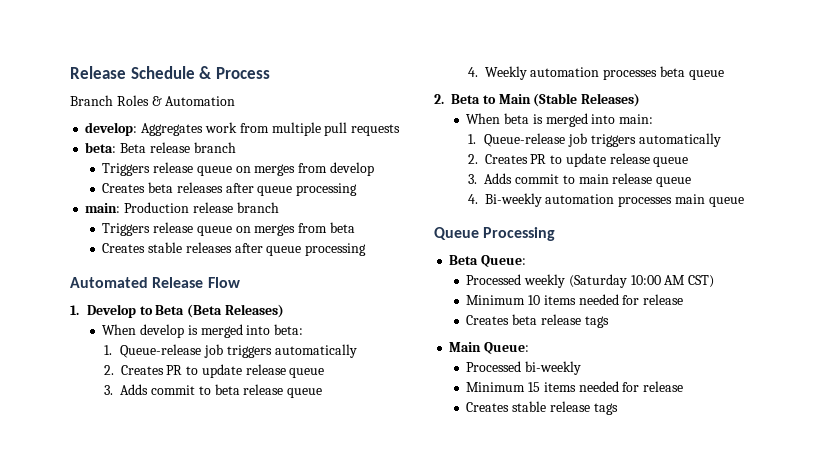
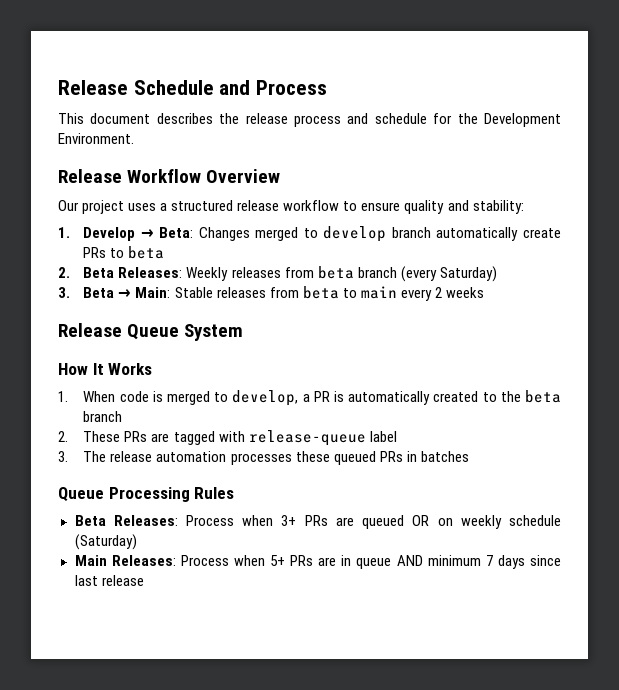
[199,66,213,79] & -> [219,80,251,95] and
[70,95,236,106] [85,122,401,136] [85,142,236,153] [102,162,374,176] [102,182,358,196] [85,202,279,213] [102,222,355,236] [102,242,367,256] [70,277,240,288] [70,304,284,318] [102,324,304,338] [103,344,357,358] [103,364,325,378] [103,384,323,398] [467,66,724,80] [434,93,641,107] [466,113,654,127] [467,133,721,147] [467,153,689,167] [467,173,692,187] [467,193,744,207] Branch Roles & Automation // develop: Aggregates work from multiple pull requests // beta: Beta release branch // Triggers release queue on merges from develop // Creates beta releases after queue processing // main: Production release branch // Triggers release queue on merges from beta // Creates stable releases after queue processing // Automated Release Flow // 1. Develop to Beta (Beta Releases) // When develop is merged into beta: // 1. Queue-release job triggers automatically // 2. Creates PR to update release queue // 3. Adds commit to beta release queue // 4. Weekly automation processes beta queue // 2. Beta to Main (Stable Releases) // When beta is merged into main: // 1. Queue-release job triggers automatically // 2. Creates PR to update release queue // 3. Adds commit to main release queue // 4. Bi-weekly automation processes main queue -> [58,113,561,127] [58,133,134,144] [58,169,281,183] [58,200,524,214] [58,226,561,242] [83,246,165,259] [58,266,497,282] [58,286,484,301] [58,323,244,341] [58,363,153,375] [58,390,561,406] [83,411,123,422] [58,430,397,446] [58,451,469,465] This document describes the release process and schedule for the Development Environment. // Release Workflow Overview // Our project uses a structured release workflow to ensure quality and stability: // 1. Develop → Beta: Changes merged to develop branch automatically create PRs to beta // 2. Beta Releases: Weekly releases from beta branch (every Saturday) // 3. Beta → Main: Stable releases from beta to main every 2 weeks // Release Queue System // How It Works // 1. When code is merged to develop, a PR is automatically created to the beta branch // 2. These PRs are tagged with release-queue label // 3. The release automation processes these queued PRs in batches
[449,255,527,267] [466,274,715,288] [466,294,684,305] [466,314,609,328] [449,342,530,354] [466,361,581,375] [466,381,684,392] [466,401,618,415] // Beta Queue: // Processed weekly (Saturday 10:00 AM CST) // Minimum 10 items needed for release // Creates beta release tags // Main Queue: // Processed bi-weekly // Minimum 15 items needed for release // Creates stable release tags -> [194,487,235,499] [74,515,562,529] [74,534,137,550] [74,555,562,569] [74,575,144,586] Rules // Beta Releases: Process when 3+ PRs are queued OR on weekly schedule (Saturday) // Main Releases: Process when 5+ PRs are in queue AND minimum 7 days since last release

